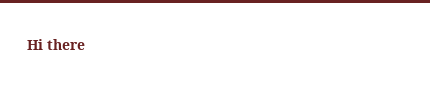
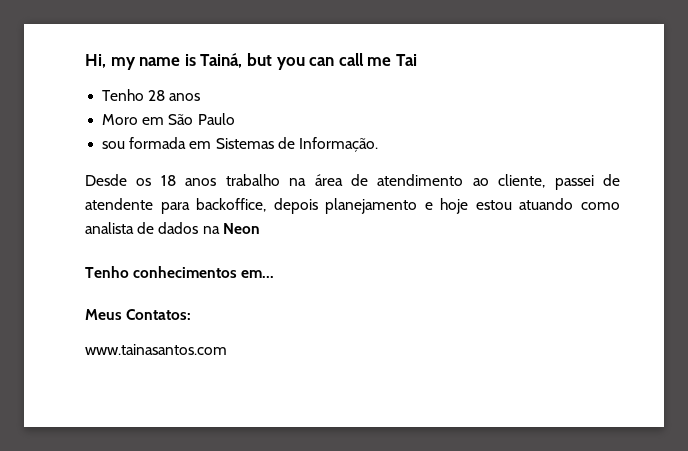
[27,39,85,50] Hi there -> [85,53,417,70] [102,89,201,101] [102,113,235,125] [102,137,378,152] [85,174,620,190] [85,198,620,214] [85,222,260,234] [85,266,275,278] [85,309,192,320] [85,344,227,355] Hi, my name is Tainá, but you can call me Tai // Tenho 28 anos // Moro em São Paulo // sou formada em Sistemas de Informação. // Desde os 18 anos trabalho na área de atendimento ao cliente, passei de atendente para backoffice, depois planejamento e hoje estou atuando como analista de dados na Neon // Tenho conhecimentos em... // Meus Contatos: // www.tainasantos.com

